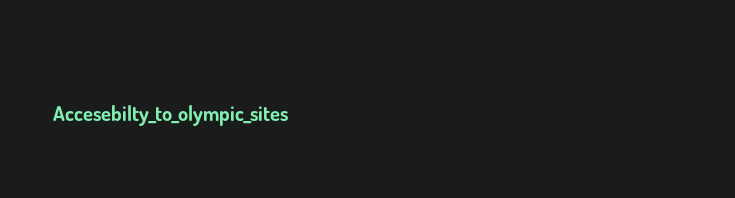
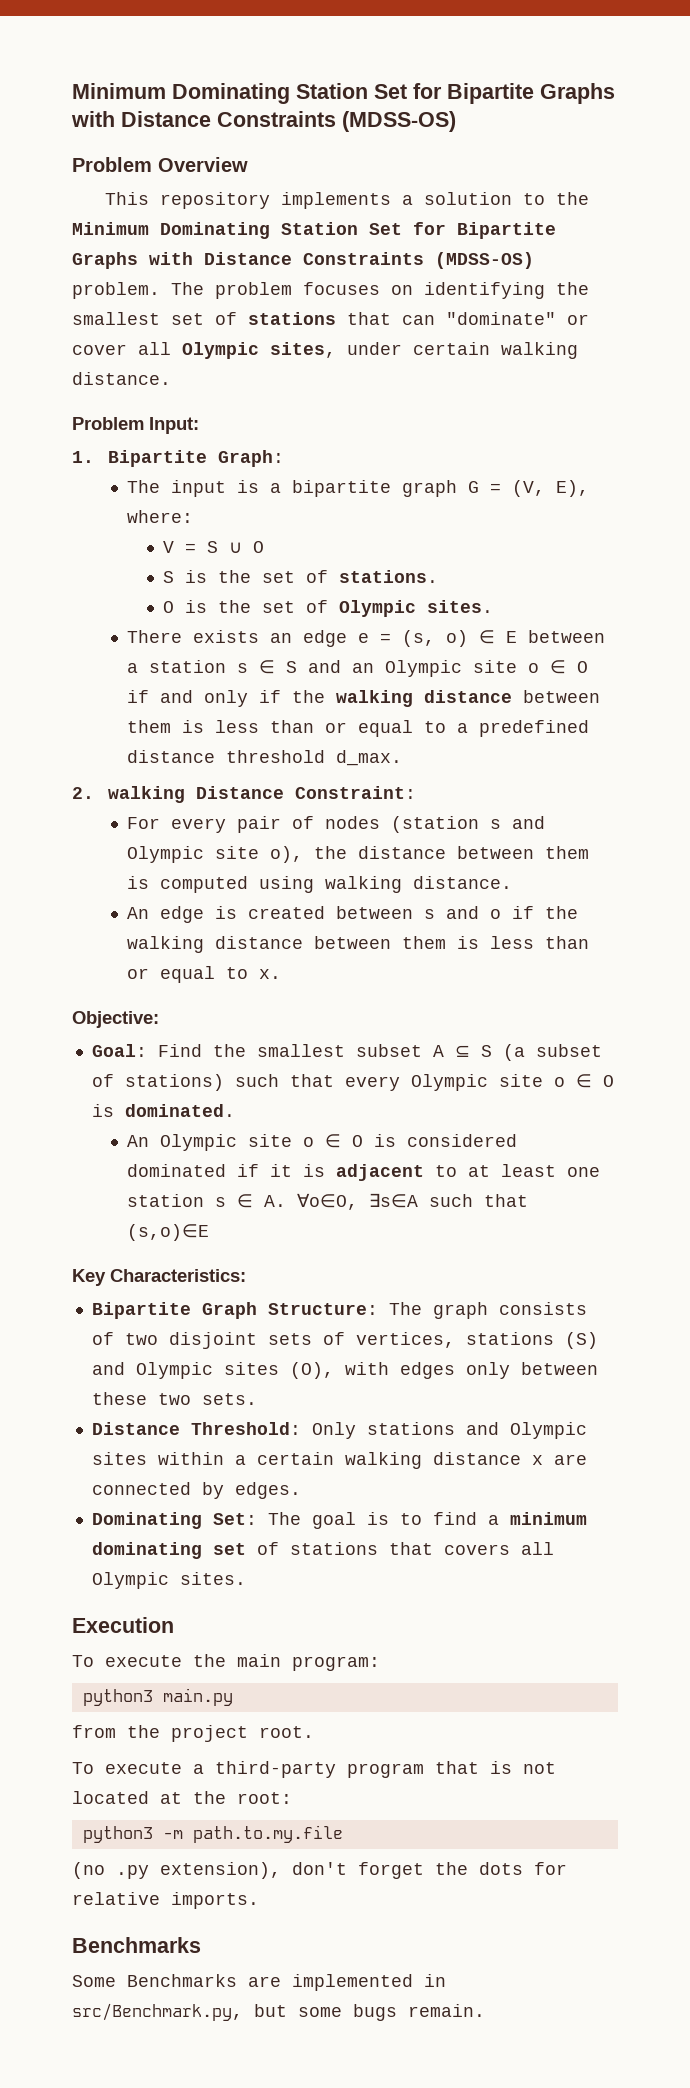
[53,105,288,126] Accesebilty_to_olympic_sites -> [72,83,615,104] [71,111,456,132] [72,157,248,172] [104,192,589,209] [72,222,556,239] [72,252,534,269] [72,282,589,299] [72,312,589,325] [72,342,578,359] [72,372,171,385] [72,417,199,434] [72,450,284,467] [127,480,590,497] [127,510,194,523] [163,541,265,553] [163,570,439,583] [163,600,494,617] [127,630,606,647] [127,660,589,677] [127,690,601,707] [127,720,590,737] [127,750,403,766] [72,786,416,803] [127,816,546,833] [127,846,590,863] [127,876,513,893] [127,906,579,923] [127,936,590,953] [127,966,282,983] [72,1011,159,1028] [91,1044,602,1061] [91,1074,614,1091] [91,1104,235,1117] [127,1134,518,1151] [127,1164,601,1181] [127,1193,529,1210] [127,1224,210,1241] [72,1269,246,1286] [91,1302,587,1319] [91,1332,598,1349] [91,1362,598,1379] [91,1392,257,1405] [91,1422,587,1439] [91,1452,587,1469] [91,1482,301,1499] [91,1512,587,1529] [91,1542,554,1559] [91,1572,246,1589] [72,1617,174,1633] [72,1654,380,1671] [82,1688,233,1706] [72,1725,314,1742] [72,1761,556,1778] [72,1791,292,1804] [82,1825,343,1843] [72,1862,567,1879] [72,1892,259,1909] [72,1937,201,1953] [72,1974,446,1991] [72,2003,485,2021] Minimum Dominating Station Set for Bipartite Graphs with Distance Constraints (MDSS-OS) // Problem Overview // This repository implements a solution to the Minimum Dominating Station Set for Bipartite Graphs with Distance Constraints (MDSS-OS) problem. The problem focuses on identifying the smallest set of stations that can "dominate" or cover all Olympic sites, under certain walking distance. // Problem Input: // 1. Bipartite Graph: // The input is a bipartite graph G = (V, E), where: // V = S ∪ O // S is the set of stations. // O is the set of Olympic sites. // There exists an edge e = (s, o) ∈ E between a station s ∈ S and an Olympic site o ∈ O if and only if the walking distance between them is less than or equal to a predefined distance threshold d_max. // 2. walking Distance Constraint: // For every pair of nodes (station s and Olympic site o), the distance between them is computed using walking distance. // An edge is created between s and o if the walking distance between them is less than or equal to x. // Objective: // Goal: Find the smallest subset A ⊆ S (a subset of stations) such that every Olympic site o ∈ O is dominated. // An Olympic site o ∈ O is considered dominated if it is adjacent to at least one station s ∈ A. ∀o∈O, ∃s∈A such that (s,o)∈E // Key Characteristics: // Bipartite Graph Structure: The graph consists of two disjoint sets of vertices, stations (S) and Olympic sites (O), with edges only between these two sets. // Distance Threshold: Only stations and Olympic sites within a certain walking distance x are connected by edges. // Dominating Set: The goal is to find a minimum dominating set of stations that covers all Olympic sites. // Execution // To execute the main program: // python3 main.py // from the project root. // To execute a third-party program that is not located at the root: // python3 -m path.to.my.file // (no .py extension), don't forget the dots for relative imports. // Benchmarks // Some Benchmarks are implemented in src/Benchmark.py, but some bugs remain.

